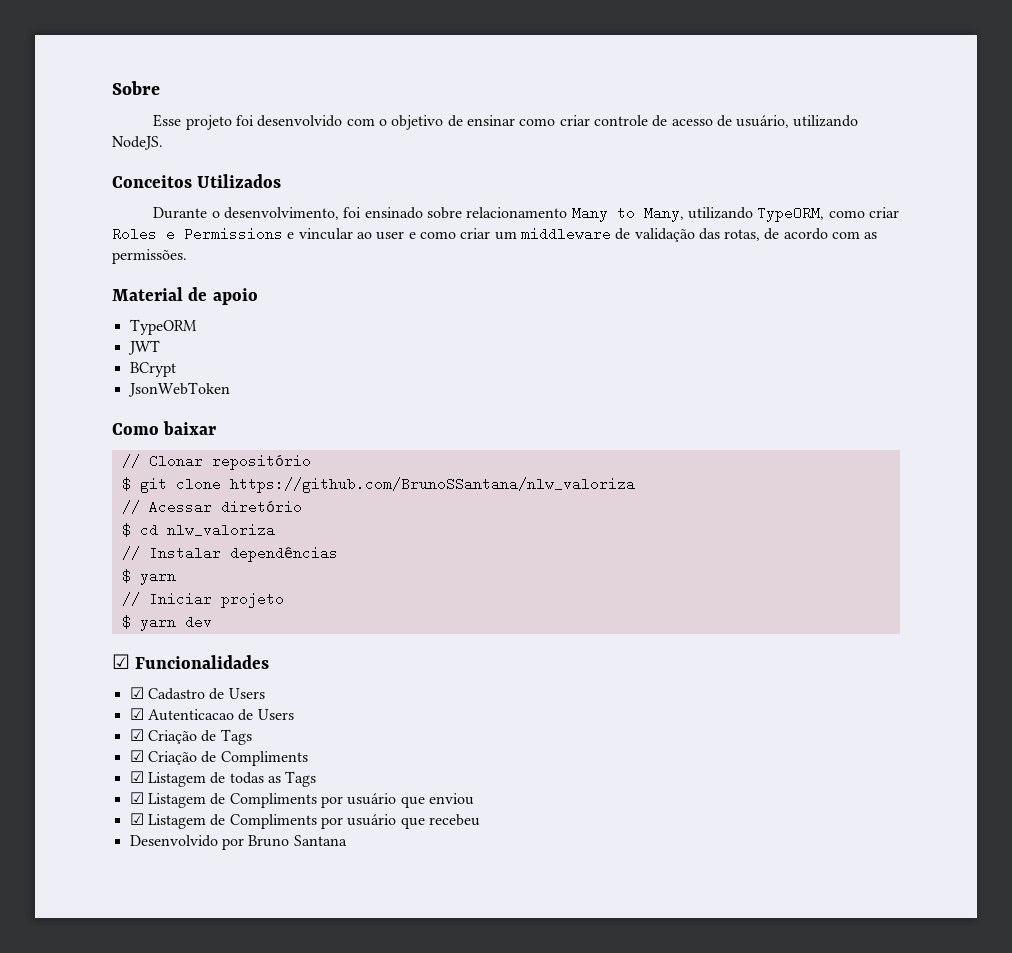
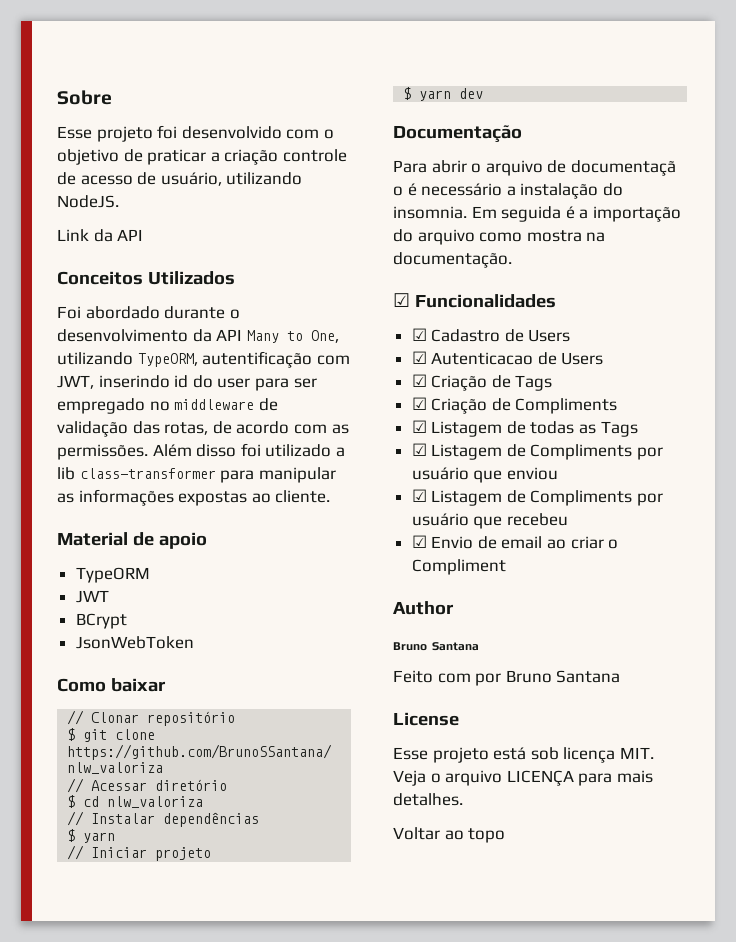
[466,115,590,126] ensinar como criar -> [147,149,279,165] praticar a criação
(163, 143) none -> [57,229,144,242] // Link da API
[153,207,568,220] Durante o desenvolvimento, foi ensinado sobre relacionamento -> [57,306,240,319] [57,329,243,342] Foi abordado durante o desenvolvimento da API
[643,206,684,222] Many, -> [310,330,339,343] One,
[828,207,899,218] [112,227,517,241] como criar Roles e Permissions e vincular ao user e como criar um -> [202,351,350,368] [57,375,317,391] [57,398,170,414] autentificação com JWT, inserindo id do user para ser empregado no
(187, 256) none -> [152,443,345,457] [57,467,336,483] [57,489,331,506] Além disso foi utilizado a lib class-transformer para manipular as informações expostas ao cliente.
(212, 622) none -> [393,125,522,143] [393,160,676,176] [393,183,623,199] [393,206,681,222] [393,229,606,245] [393,252,512,268] // Documentação // Para abrir o arquivo de documentaçã o é necessário a instalação do insomnia. Em seguida é a importação do arquivo como mostra na documentação.
[129,835,347,850] Desenvolvido por Bruno Santana -> [411,535,619,549] [411,559,506,575] [393,601,454,615] [393,642,479,651] [393,670,621,686] [393,712,459,726] [393,747,654,763] [393,770,653,786] [393,793,463,806] [393,827,506,843] ☑ Envio de email ao criar o Compliment // Author // Bruno Santana // Feito com por Bruno Santana // License // Esse projeto está sob licença MIT. Veja o arquivo LICENÇA para mais detalhes. // Voltar ao topo

